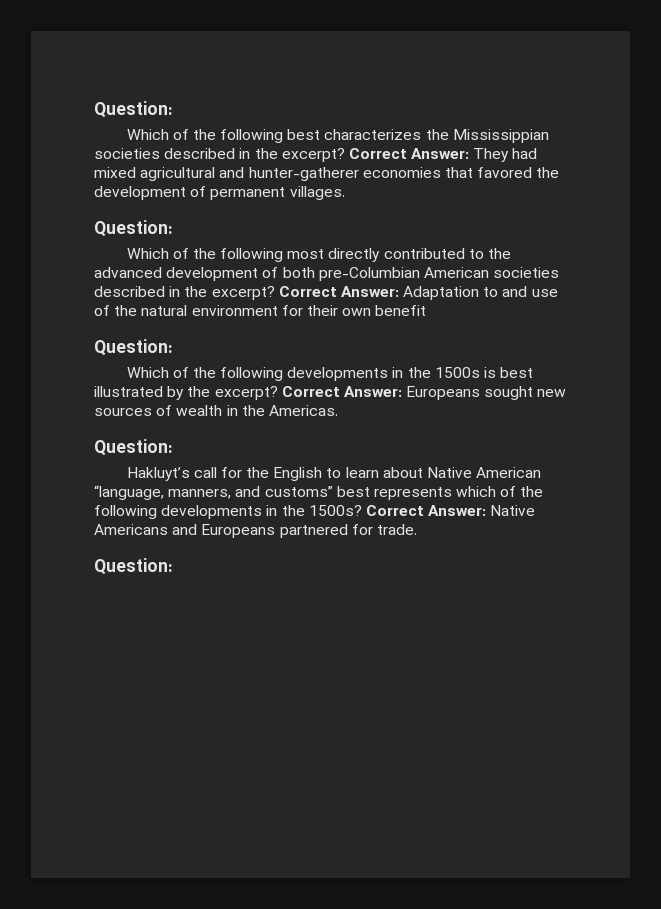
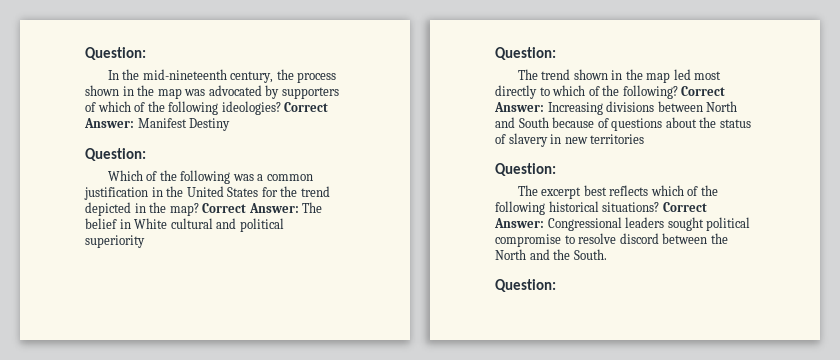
[94,101,173,118] [126,129,549,143] [94,148,538,162] [94,167,560,181] [94,186,345,200] [94,220,173,237] [126,248,512,262] [94,267,560,281] [94,286,558,300] [94,305,427,316] [94,339,173,356] [126,367,534,381] [94,386,567,400] [94,405,338,416] [94,439,173,456] [126,467,542,481] [94,485,544,500] [94,505,536,519] [94,524,417,538] Question: // Which of the following best characterizes the Mississippian societies described in the excerpt? Correct Answer: They had mixed agricultural and hunter-gatherer economies that favored the development of permanent villages. // Question: // Which of the following most directly contributed to the advanced development of both pre-Columbian American societies described in the excerpt? Correct Answer: Adaptation to and use of the natural environment for their own benefit // Question: // Which of the following developments in the 1500s is best illustrated by the excerpt? Correct Answer: Europeans sought new sources of wealth in the Americas. // Question: // Hakluyt’s call for the English to learn about Native American “language, manners, and customs” best represents which of the following developments in the 1500s? Correct Answer: Native Americans and Europeans partnered for trade. -> [85,47,146,60] [107,69,337,83] [85,85,339,99] [85,101,329,115] [84,118,231,131] [85,148,146,161] [107,170,313,184] [84,186,330,200] [85,202,323,216] [85,218,284,232] [85,235,145,248] [495,47,556,60] [517,69,722,83] [495,85,726,99] [494,101,738,115] [495,117,751,131] [495,133,645,147] [495,163,556,176] [517,185,718,199] [495,201,707,215] [494,217,751,231] [495,233,728,247] [495,249,607,260] Question: // In the mid-nineteenth century, the process shown in the map was advocated by supporters of which of the following ideologies? Correct Answer: Manifest Destiny // Question: // Which of the following was a common justification in the United States for the trend depicted in the map? Correct Answer: The belief in White cultural and political superiority // Question: // The trend shown in the map led most directly to which of the following? Correct Answer: Increasing divisions between North and South because of questions about the status of slavery in new territories // Question: // The excerpt best reflects which of the following historical situations? Correct Answer: Congressional leaders sought political compromise to resolve discord between the North and the South.

